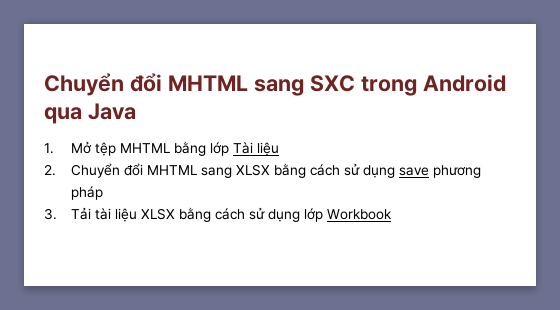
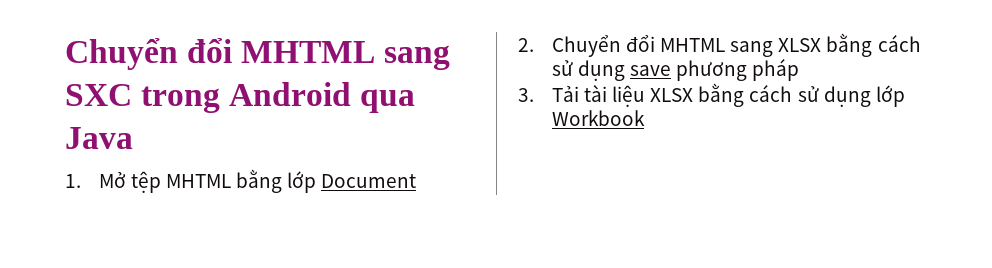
[232,142,279,156] Tài liệu -> [321,174,417,188] Document

